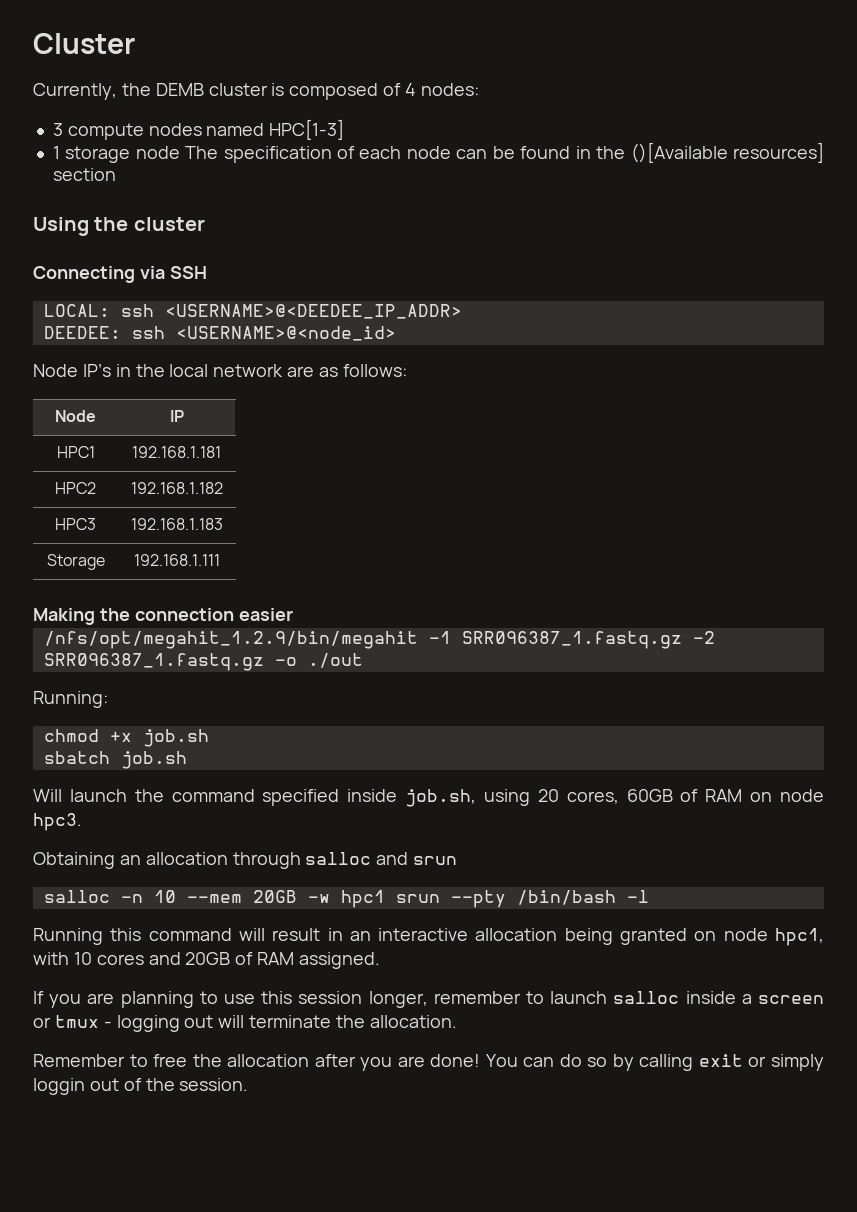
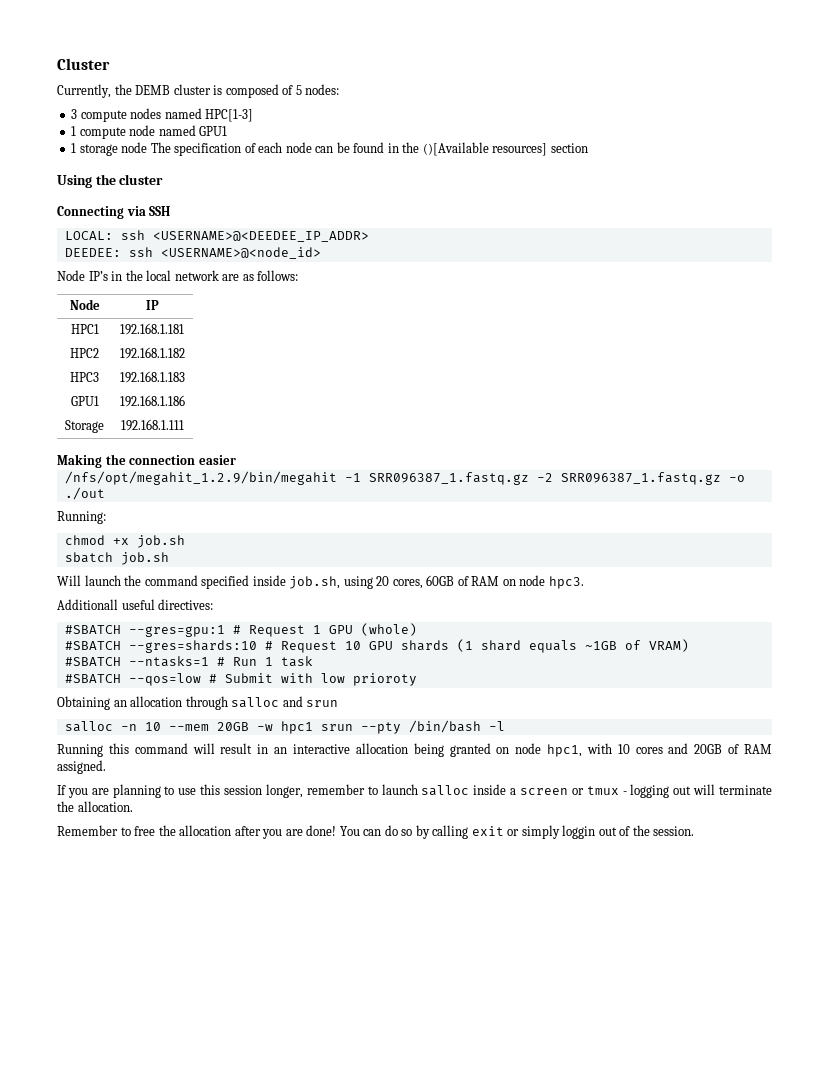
[405,83,417,96] 4 -> [295,85,302,95] 5
(345, 129) none -> [71,125,228,139] // 1 compute node named GPU1
(223, 524) none -> [70,396,99,406] [119,395,185,407] // GPU1 | 192.168.1.186
(82, 822) none -> [57,599,214,610] [64,623,417,637] [64,639,689,653] [64,656,313,667] [64,673,417,686] // Additionall useful directives: // #SBATCH --gres=gpu:1 # Request 1 GPU (whole) // #SBATCH --gres=shards:10 # Request 10 GPU shards (1 shard equals ~1GB of VRAM) // #SBATCH --ntasks=1 # Run 1 task // #SBATCH --qos=low # Submit with low prioroty

